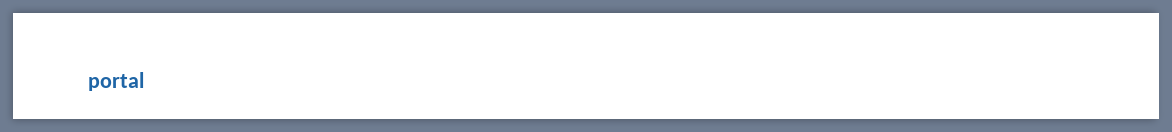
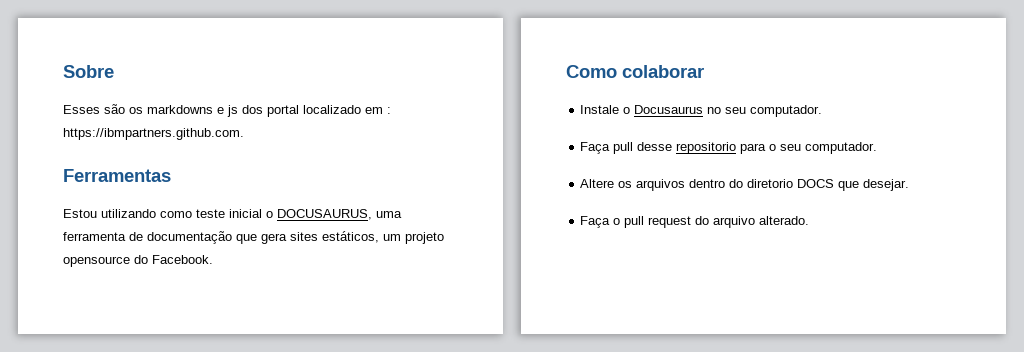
[88,72,144,91] portal -> [63,65,114,78] [63,104,391,117] [63,128,244,140] [63,169,171,182] [63,209,402,220] [63,231,444,244] [63,255,213,267] [566,65,704,78] [580,105,823,117] [580,142,878,154] [580,179,910,191] [580,216,810,228] Sobre // Esses são os markdowns e js dos portal localizado em : https://ibmpartners.github.com. // Ferramentas // Estou utilizando como teste inicial o DOCUSAURUS, uma ferramenta de documentação que gera sites estáticos, um projeto opensource do Facebook. // Como colaborar // Instale o Docusaurus no seu computador. // Faça pull desse repositorio para o seu computador. // Altere os arquivos dentro do diretorio DOCS que desejar. // Faça o pull request do arquivo alterado.

